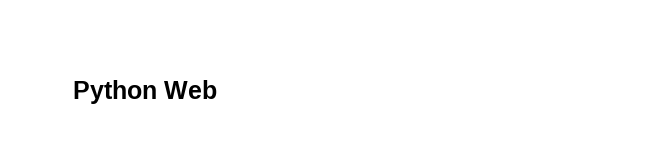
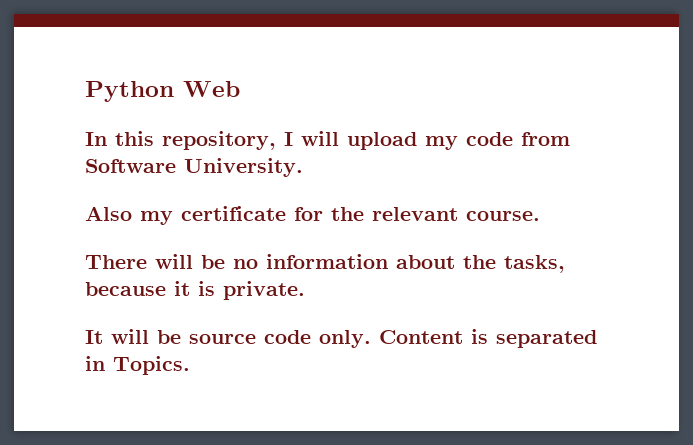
(217, 89) none -> [85,131,570,150] [85,158,303,177] [85,206,540,225] [85,254,565,273] [85,281,305,300] [85,329,597,348] [85,356,190,375] // In this repository, I will upload my code from Software University. // Also my certificate for the relevant course. // There will be no information about the tasks, because it is private. // It will be source code only. Content is separated in Topics.

